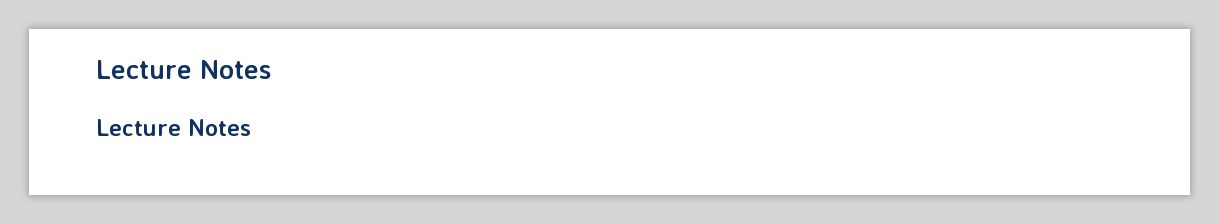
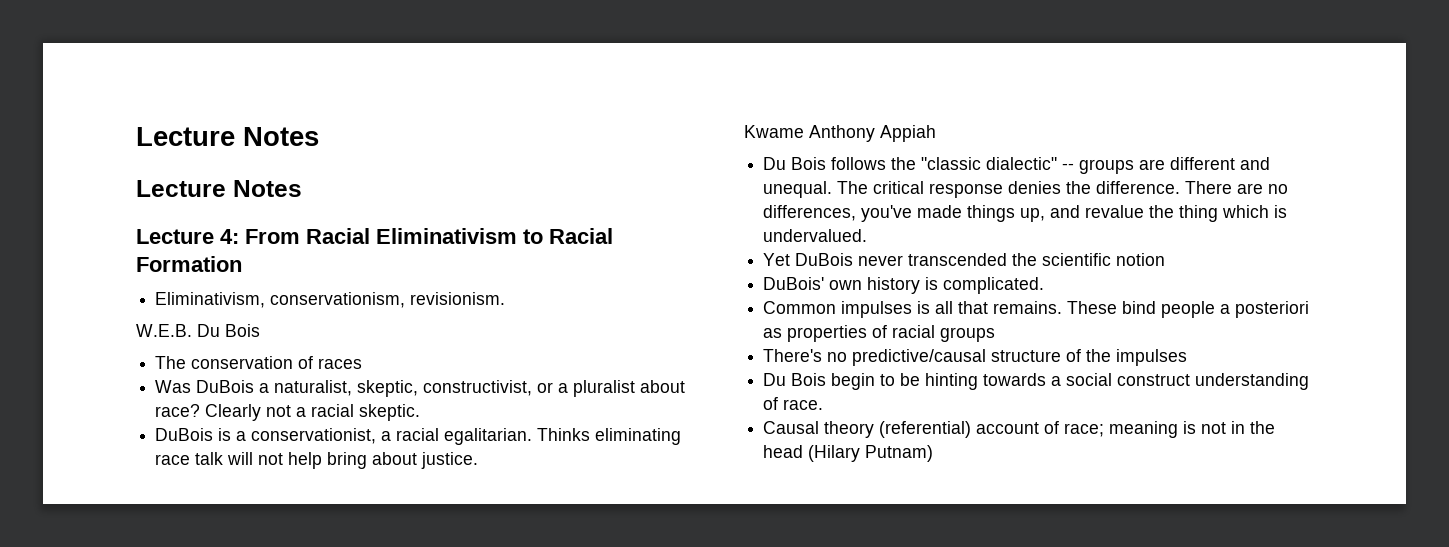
(251, 127) none -> [136,228,613,244] [136,256,242,272] [155,292,506,308] [136,324,260,337] [155,356,363,369] [155,380,686,397] [155,404,421,421] [155,428,682,445] [155,452,479,469] [744,125,936,142] [763,157,1271,174] [763,181,1289,198] [763,205,1288,222] [763,229,868,242] [763,253,1166,266] [763,277,1045,294] [763,301,1310,318] [763,325,996,342] [763,349,1188,366] [763,373,1310,390] [763,397,824,410] [763,421,1276,438] [763,445,934,462] // Lecture 4: From Racial Eliminativism to Racial Formation // Eliminativism, conservationism, revisionism. // W.E.B. Du Bois // The conservation of races // Was DuBois a naturalist, skeptic, constructivist, or a pluralist about race? Clearly not a racial skeptic. // DuBois is a conservationist, a racial egalitarian. Thinks eliminating race talk will not help bring about justice. // Kwame Anthony Appiah // Du Bois follows the "classic dialectic" -- groups are different and unequal. The critical response denies the difference. There are no differences, you've made things up, and revalue the thing which is undervalued. // Yet DuBois never transcended the scientific notion // DuBois' own history is complicated. // Common impulses is all that remains. These bind people a posteriori as properties of racial groups // There's no predictive/causal structure of the impulses // Du Bois begin to be hinting towards a social construct understanding of race. // Causal theory (referential) account of race; meaning is not in the head (Hilary Putnam)

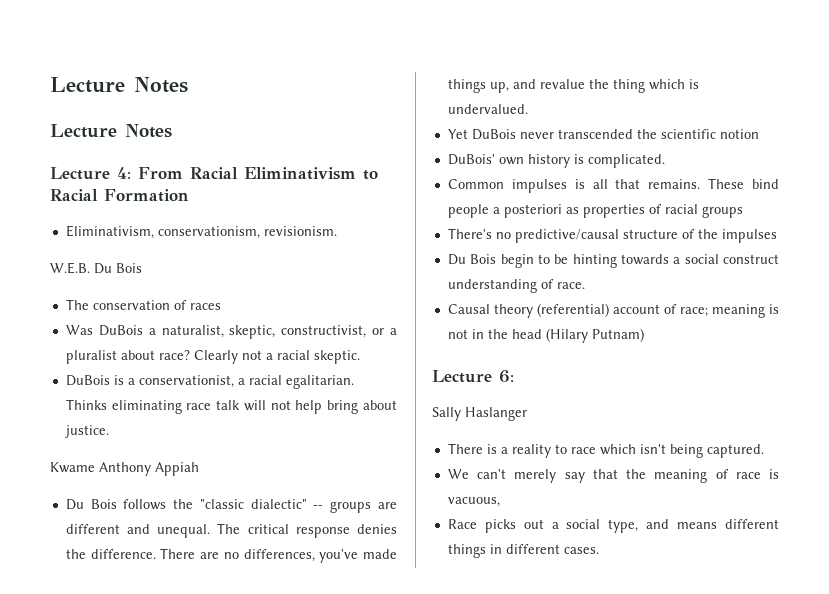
(934, 453) none -> [432,370,514,383] [432,407,527,421] [447,443,764,458] [447,469,779,483] [447,497,500,507] [447,519,779,533] [447,544,599,558] // Lecture 6: // Sally Haslanger // There is a reality to race which isn't being captured. // We can't merely say that the meaning of race is vacuous, // Race picks out a social type, and means different things in different cases.

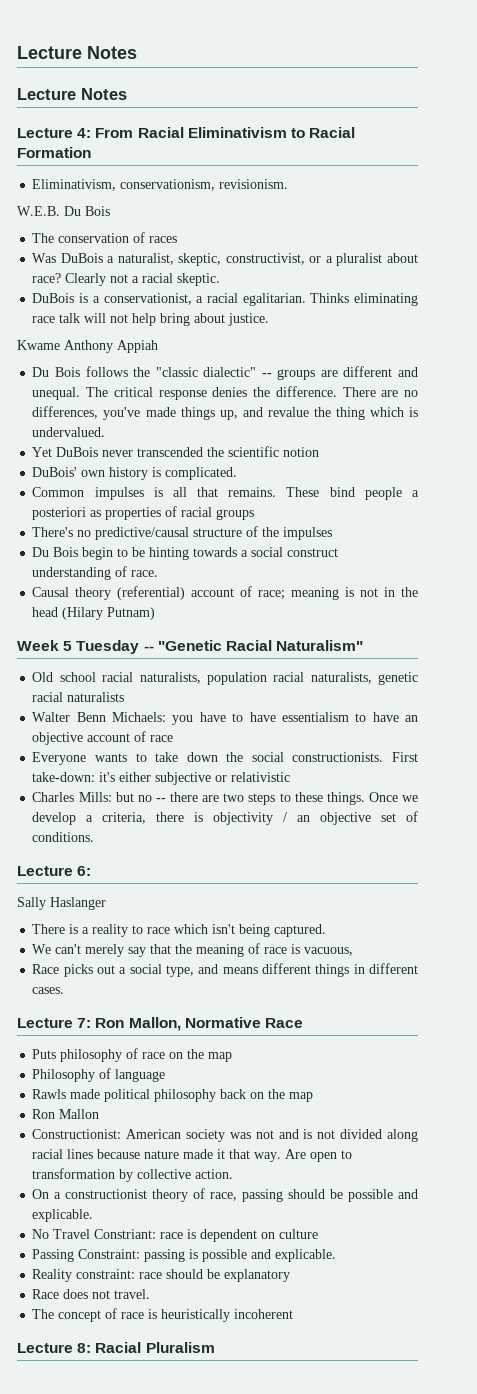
(644, 335) none -> [17,640,364,654] [32,672,418,685] [32,692,125,702] [32,712,419,725] [32,731,174,745] [32,752,418,765] [32,772,291,785] [32,792,419,805] [32,811,418,825] [32,832,95,842] // Week 5 Tuesday -- "Genetic Racial Naturalism" // Old school racial naturalists, population racial naturalists, genetic racial naturalists // Walter Benn Michaels: you have to have essentialism to have an objective account of race // Everyone wants to take down the social constructionists. First take-down: it's either subjective or relativistic // Charles Mills: but no -- there are two steps to these things. Once we develop a criteria, there is objectivity / an objective set of conditions.
(599, 550) none -> [17,1017,303,1031] [32,1048,233,1062] [32,1068,166,1082] [32,1089,314,1102] [32,1109,100,1119] [32,1129,418,1142] [32,1149,353,1162] [32,1168,234,1182] [32,1188,418,1202] [32,1209,94,1222] [32,1229,319,1242] [32,1249,337,1262] [32,1269,291,1282] [32,1289,151,1299] [32,1308,294,1322] [17,1342,215,1353] // Lecture 7: Ron Mallon, Normative Race // Puts philosophy of race on the map // Philosophy of language // Rawls made political philosophy back on the map // Ron Mallon // Constructionist: American society was not and is not divided along racial lines because nature made it that way. Are open to transformation by collective action. // On a constructionist theory of race, passing should be possible and explicable. // No Travel Constriant: race is dependent on culture // Passing Constraint: passing is possible and explicable. // Reality constraint: race should be explanatory // Race does not travel. // The concept of race is heuristically incoherent // Lecture 8: Racial Pluralism

